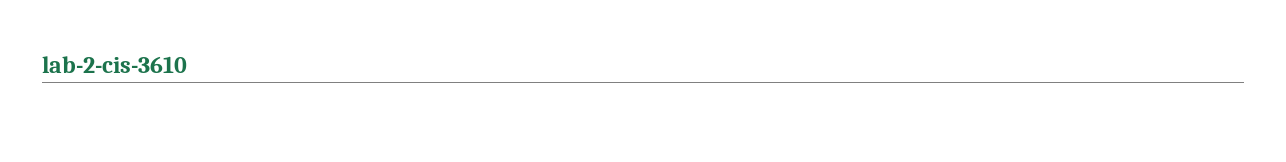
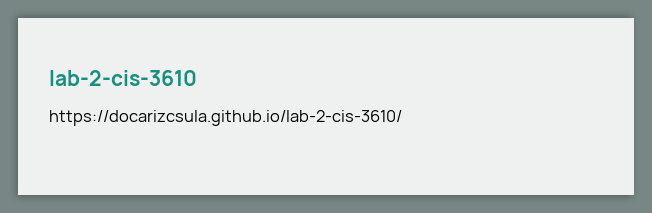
(187, 64) none -> [49,110,402,126] // https://docarizcsula.github.io/lab-2-cis-3610/

